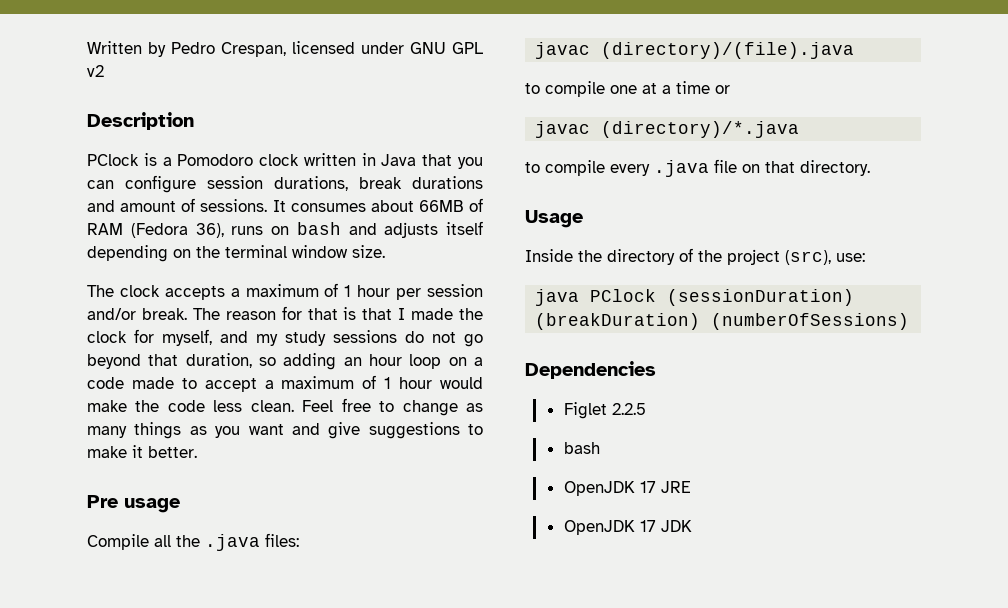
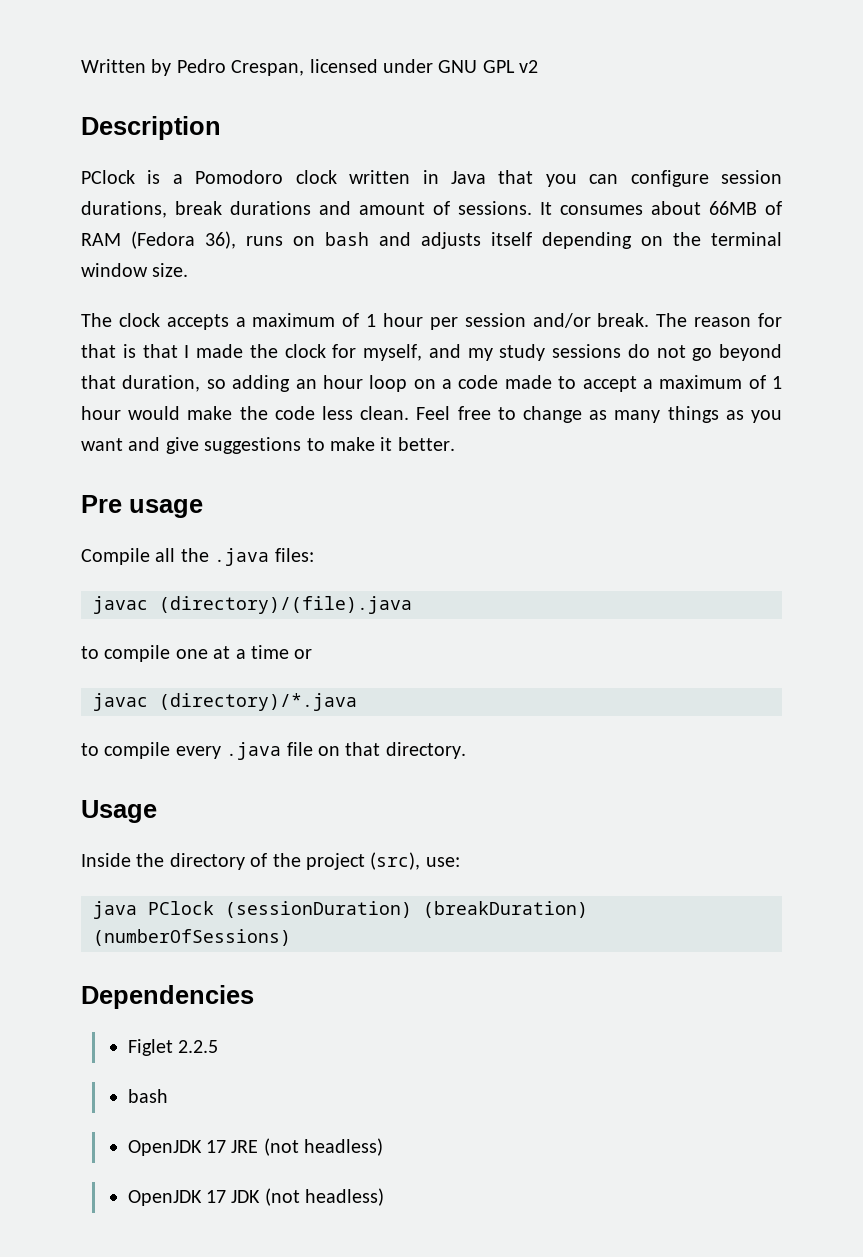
(691, 487) none -> [263,1138,384,1156] (not headless)
(692, 526) none -> [264,1188,385,1206] (not headless)

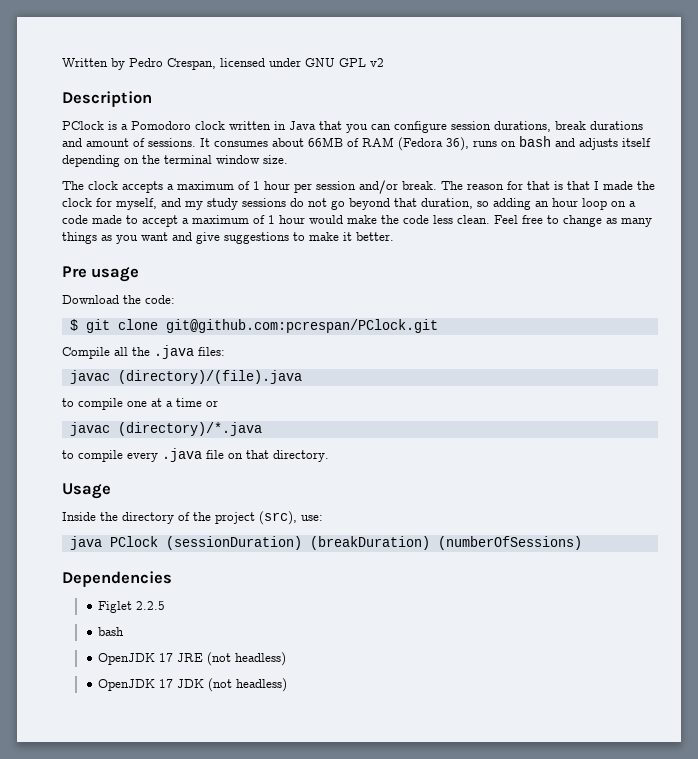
(203, 508) none -> [62,295,175,304] [69,319,438,333] // Download the code: // $ git clone git@github.com:pcrespan/PClock.git

